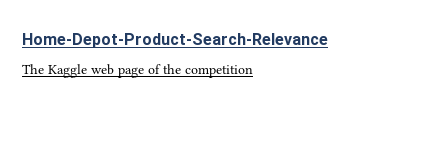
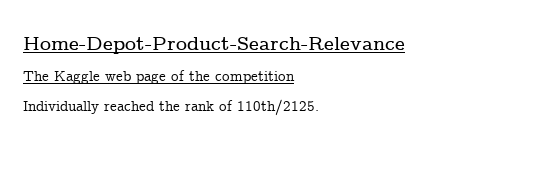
(253, 71) none -> [23,99,319,116] // Individually reached the rank of 110th/2125.

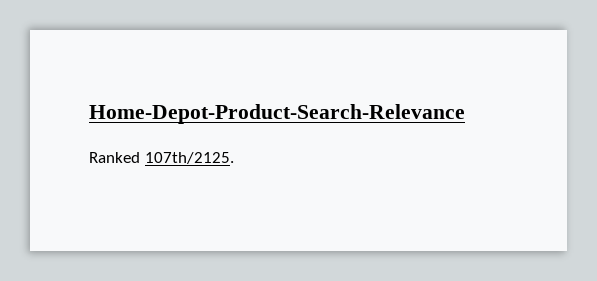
[23,70,295,84] [23,99,319,116] The Kaggle web page of the competition // Individually reached the rank of 110th/2125. -> [89,152,234,164] Ranked 107th/2125.

